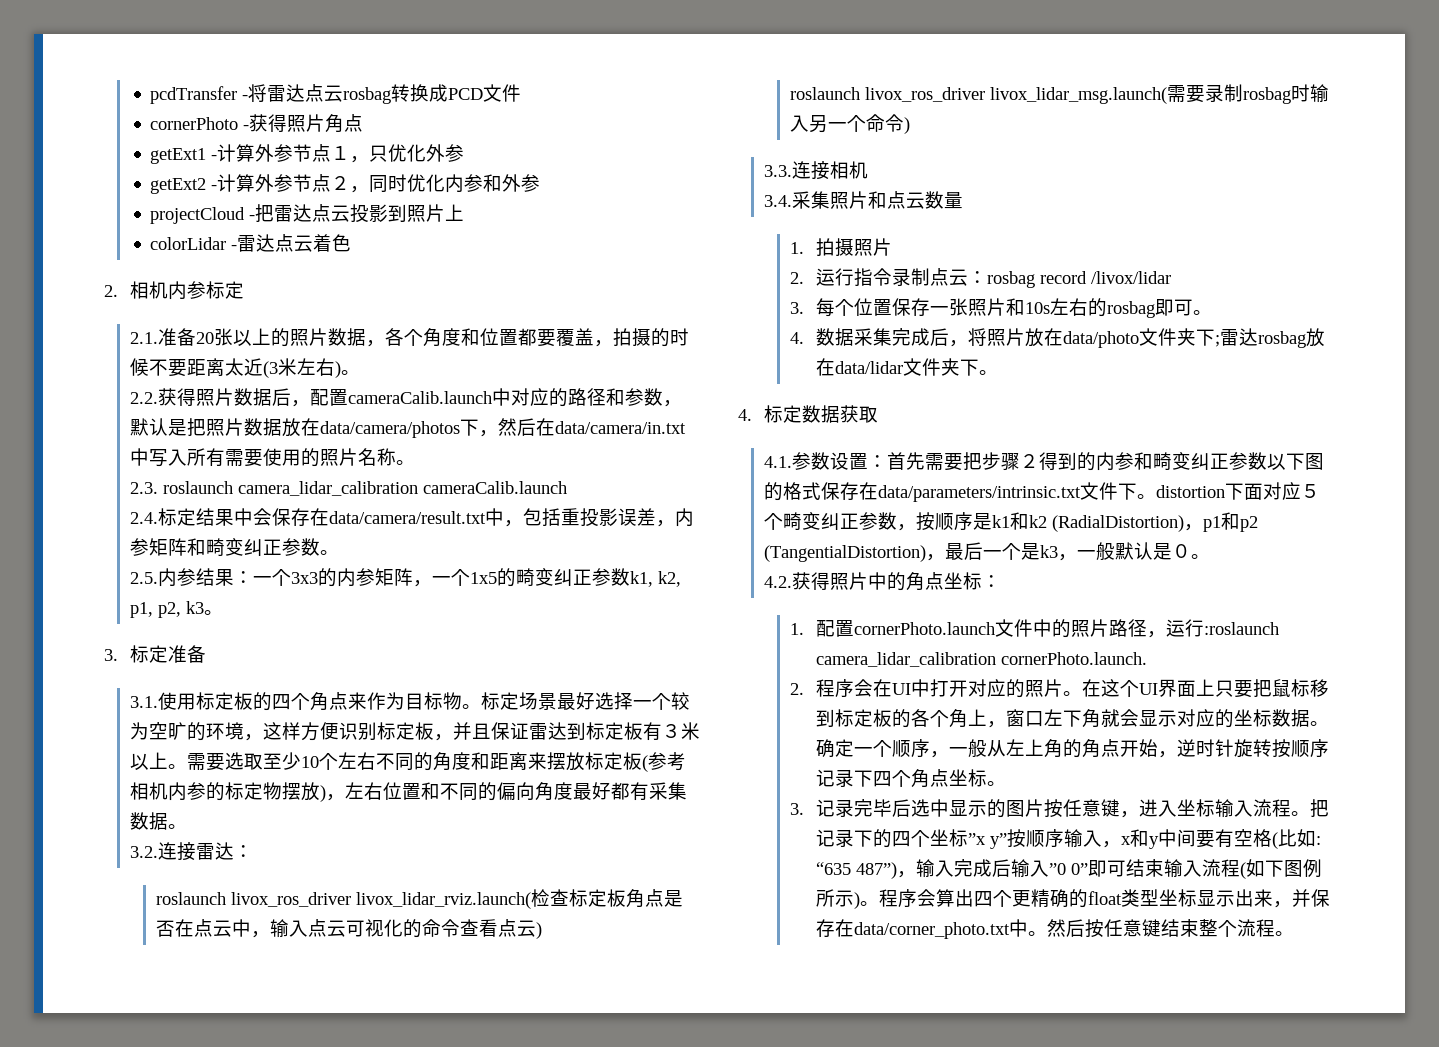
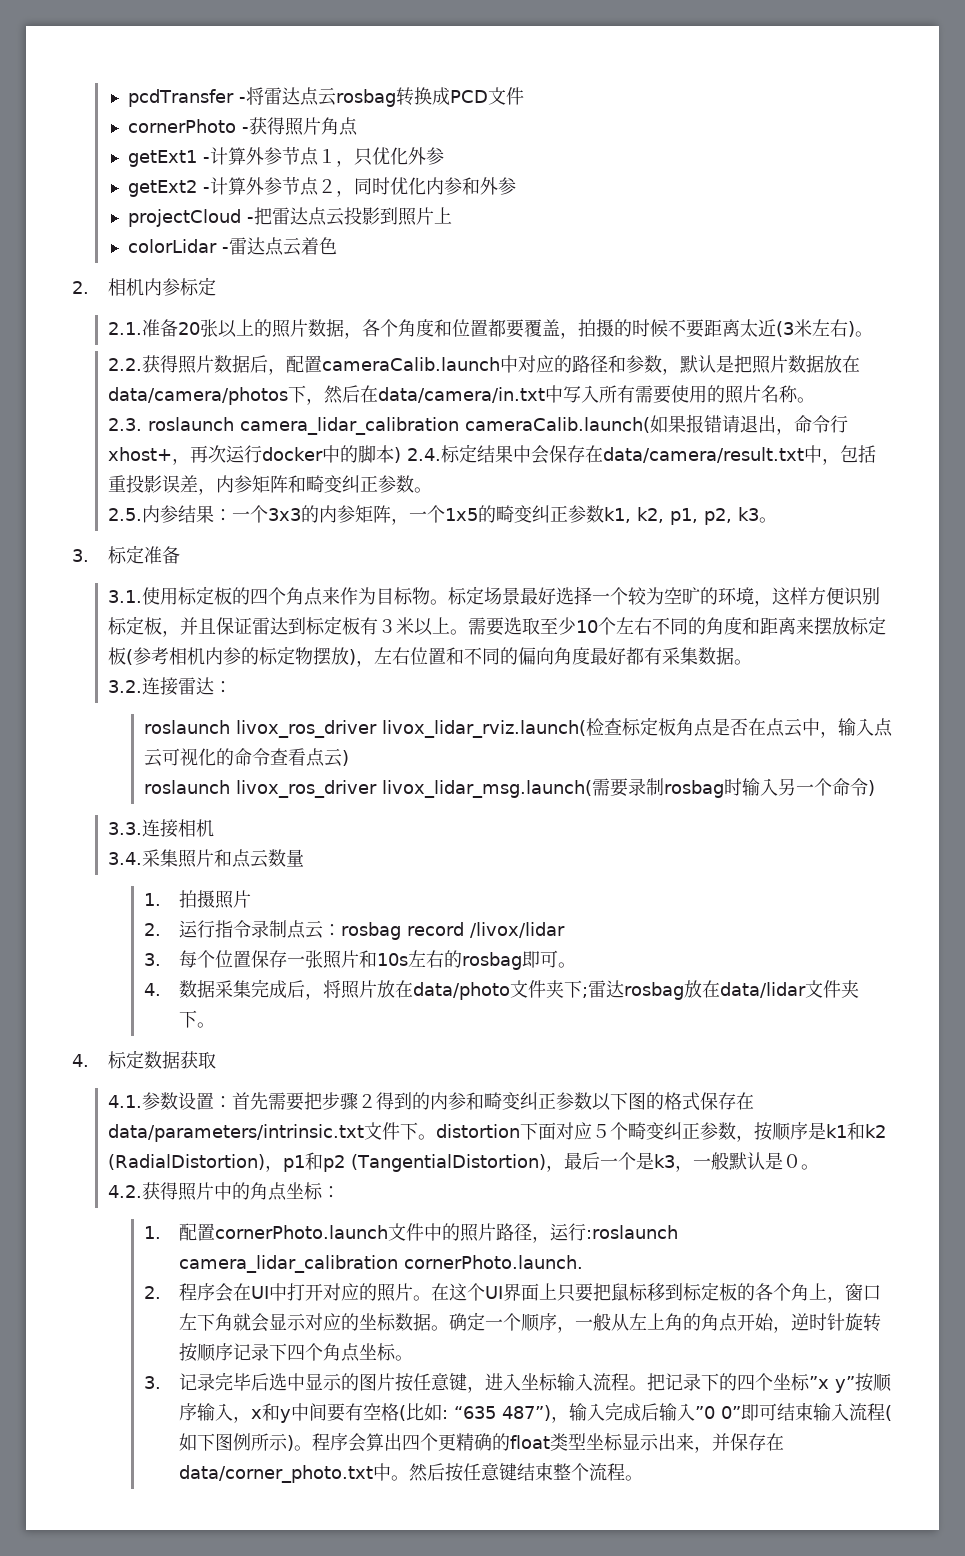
[423,481,568,494] cameraCalib.launch // -> [464,414,848,435] [107,445,401,465] cameraCalib.launch(如果报错请退出，命令行xhost+，再次运行docker中的脚本)

